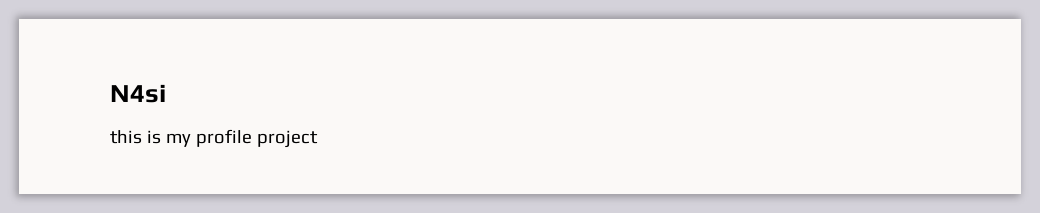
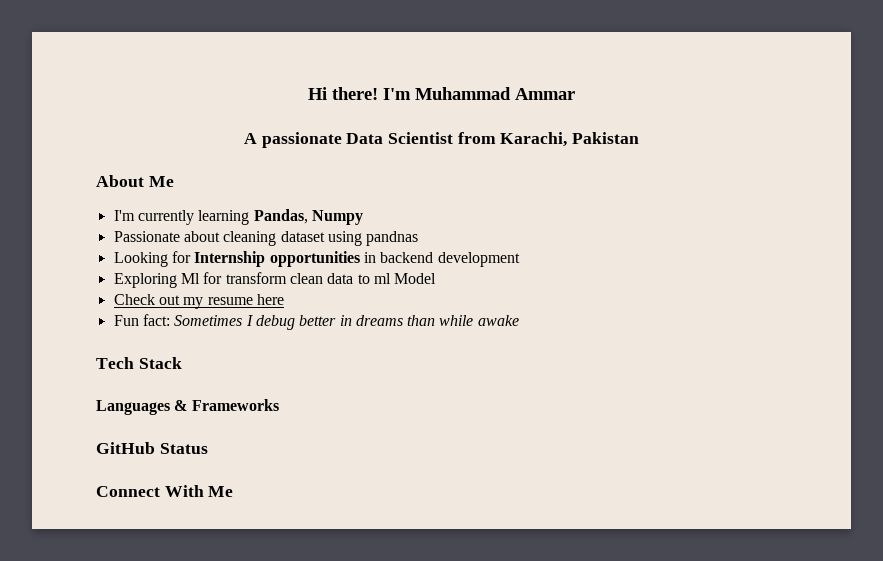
[110,84,166,103] [110,129,318,148] N4si // this is my profile project -> [308,87,575,100] [243,132,640,148] [96,175,174,187] [113,209,363,225] [113,231,419,246] [113,251,520,267] [113,272,437,288] [113,294,284,309] [113,314,519,330] [96,357,182,369] [96,399,279,415] [96,442,208,454] [96,485,234,497] Hi there! I'm Muhammad Ammar // A passionate Data Scientist from Karachi, Pakistan // About Me // I'm currently learning Pandas, Numpy // Passionate about cleaning dataset using pandnas // Looking for Internship opportunities in backend development // Exploring Ml for transform clean data to ml Model // Check out my resume here // Fun fact: Sometimes I debug better in dreams than while awake // Tech Stack // Languages & Frameworks // GitHub Status // Connect With Me

